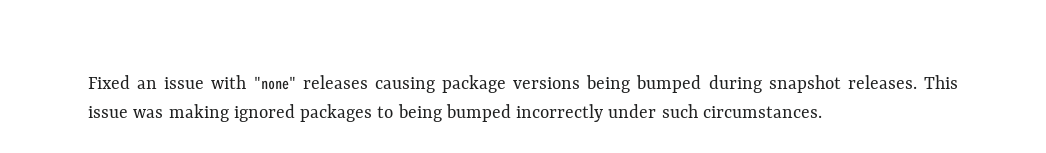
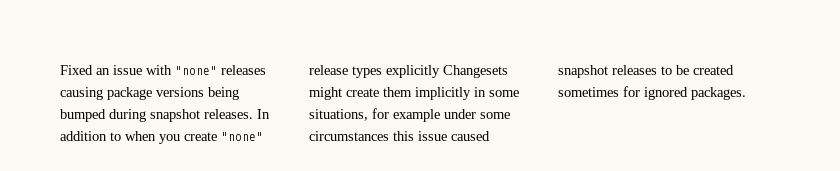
[923,75,958,89] [88,104,822,122] This issue was making ignored packages to being bumped incorrectly under such circumstances. -> [257,109,270,119] [60,131,263,144] [309,65,508,78] [309,87,519,100] [309,108,510,122] [309,131,490,141] [558,65,734,78] [558,86,746,100] In addition to when you create "none" release types explicitly Changesets might create them implicitly in some situations, for example under some circumstances this issue caused snapshot releases to be created sometimes for ignored packages.

